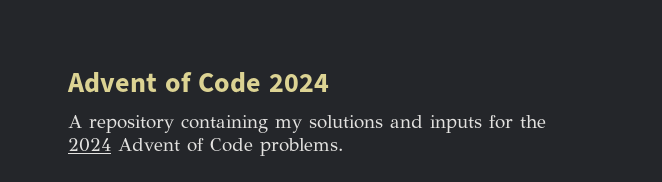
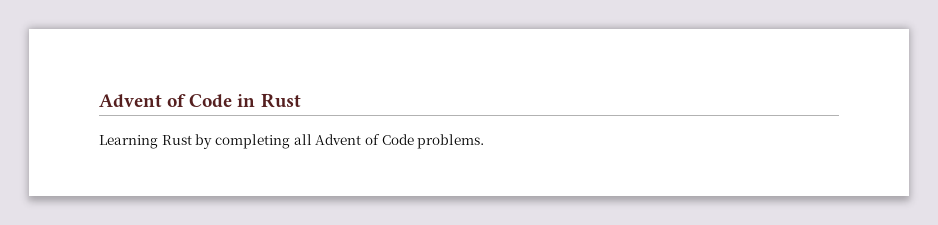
[67,72,329,93] [68,115,546,133] [68,138,111,152] Advent of Code 2024 // A repository containing my solutions and inputs for the 2024 -> [99,93,301,108] [99,134,312,149] Advent of Code in Rust // Learning Rust by completing all

